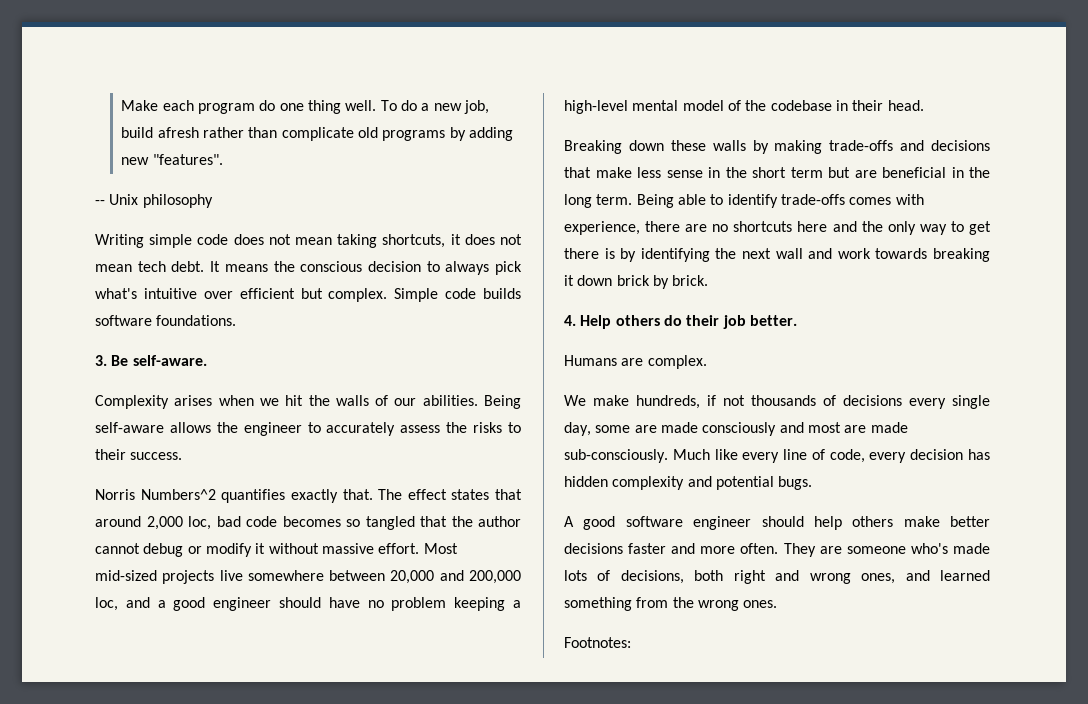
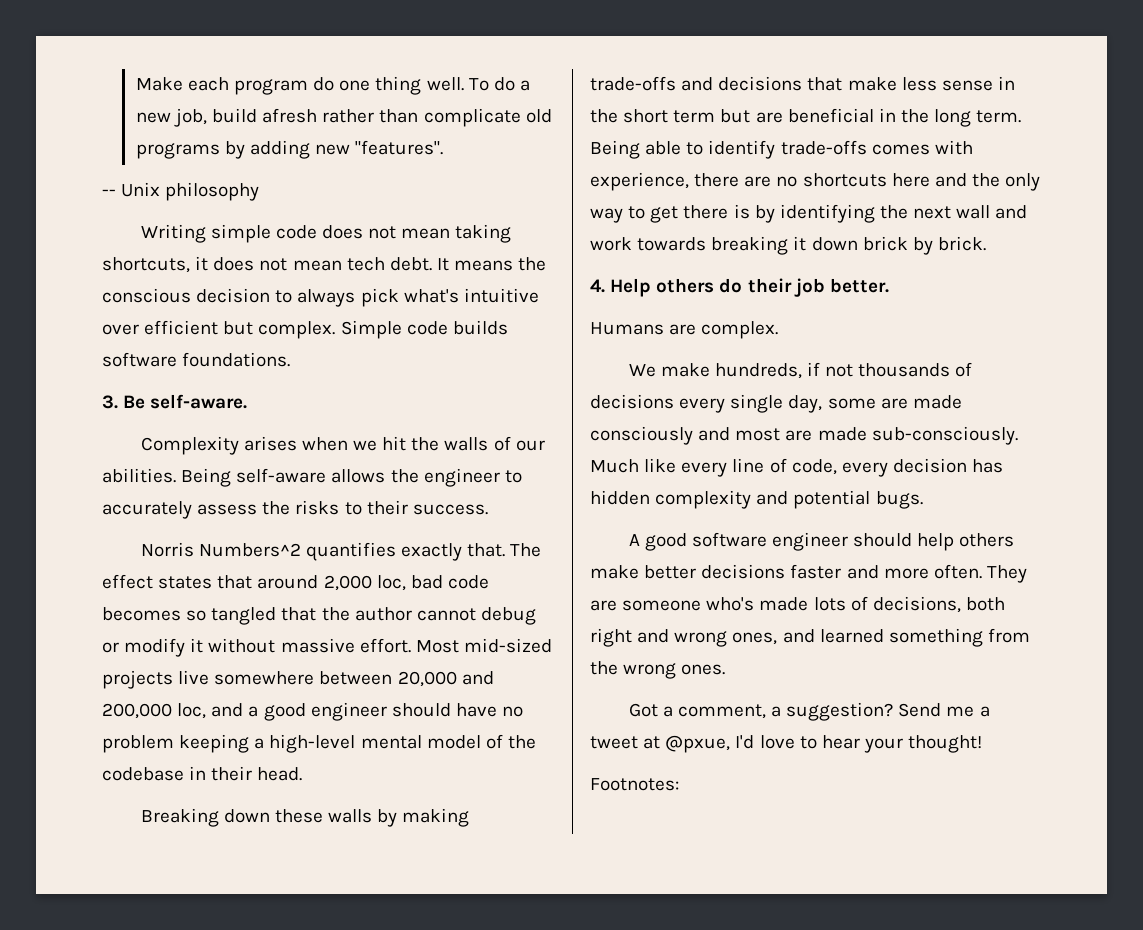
(778, 604) none -> [628,702,990,721] [590,735,983,753] // Got a comment, a suggestion? Send me a tweet at @pxue, I'd love to hear your thought!

